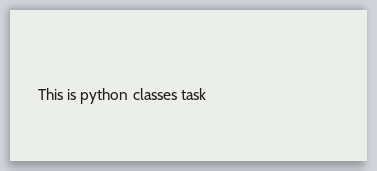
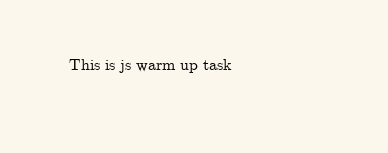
[80,88,177,104] python classes -> [119,60,198,73] js warm up

